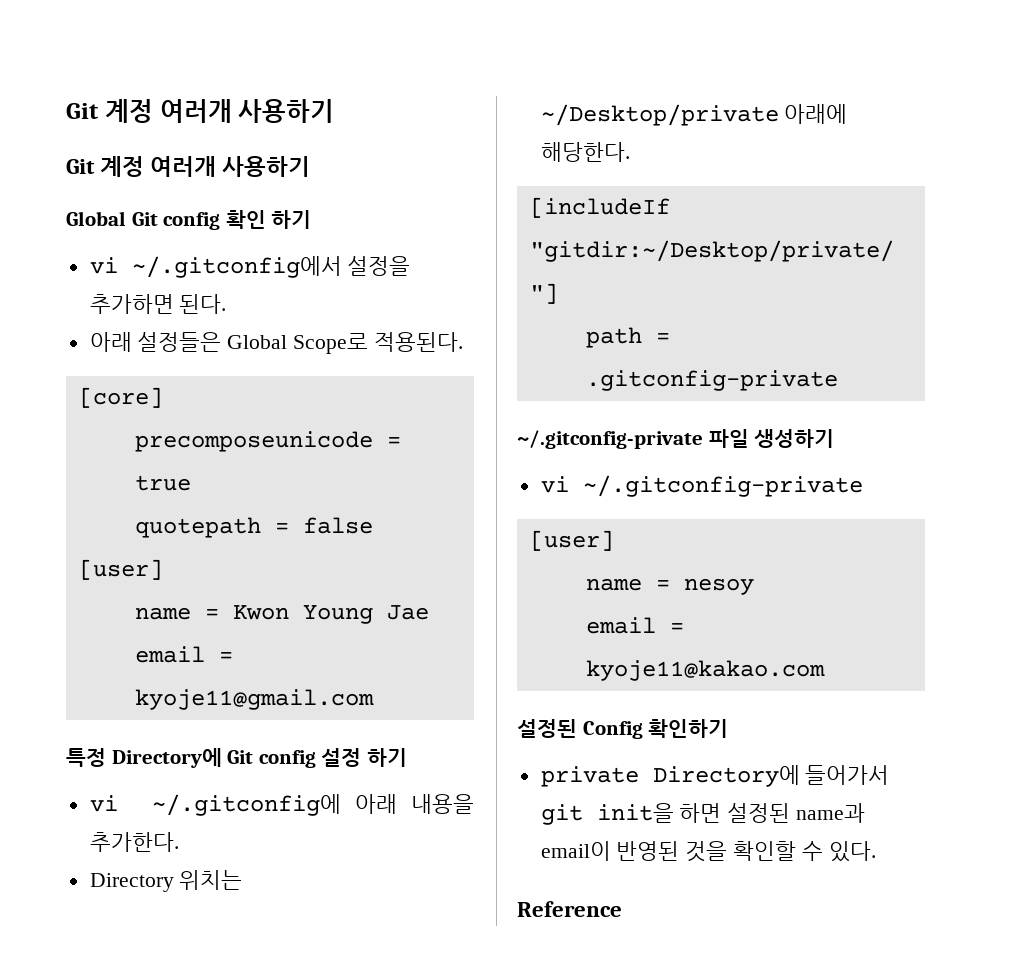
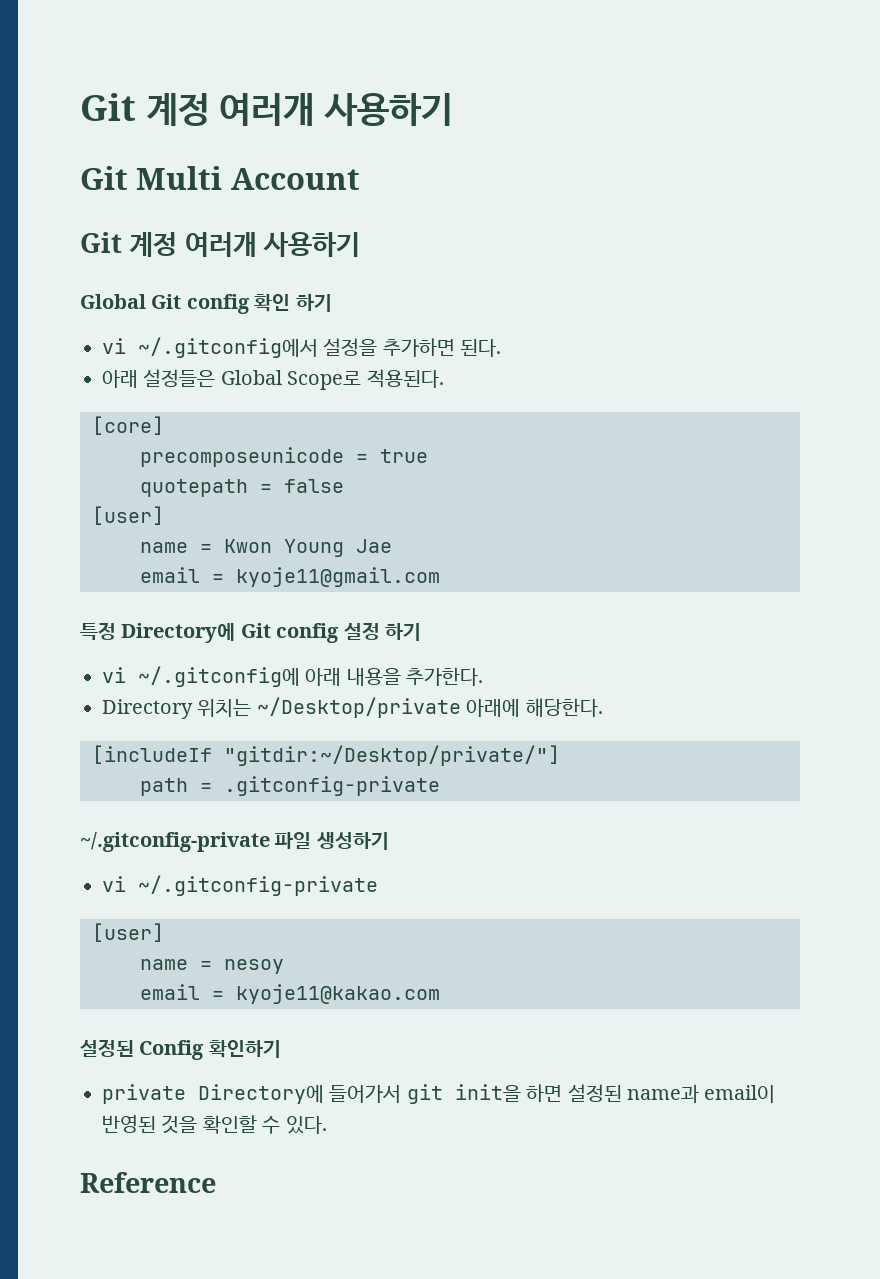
[66,99,335,123] Git 계정 여러개 사용하기 -> [80,93,454,126] [80,166,360,190] Git 계정 여러개 사용하기 // Git Multi Account

